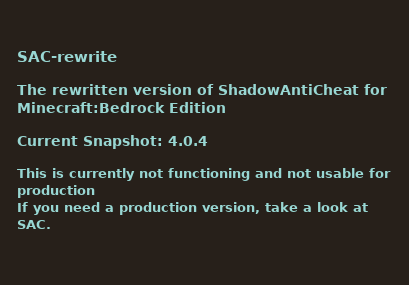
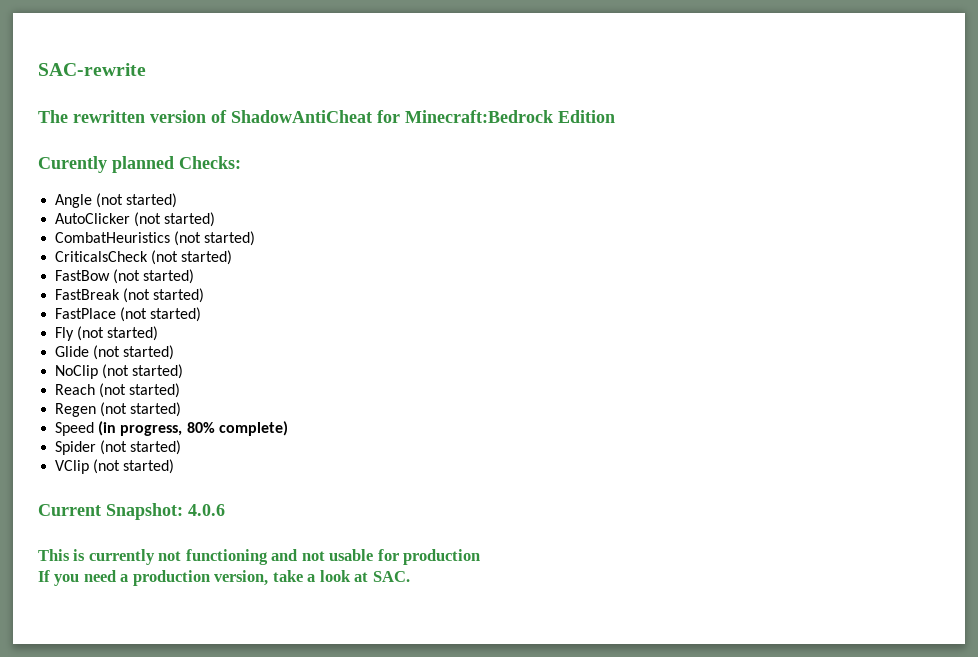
(226, 107) none -> [38,156,241,173] [55,193,178,208] [55,212,216,227] [55,231,256,246] [55,250,233,265] [55,269,195,284] [55,288,205,303] [55,307,202,322] [55,326,159,341] [55,345,175,360] [55,364,184,379] [55,383,181,398] [55,402,182,417] [55,421,288,436] [55,440,182,455] [55,459,175,474] // Curently planned Checks: // Angle (not started) // AutoClicker (not started) // CombatHeuristics (not started) // CriticalsCheck (not started) // FastBow (not started) // FastBreak (not started) // FastPlace (not started) // Fly (not started) // Glide (not started) // NoClip (not started) // Reach (not started) // Regen (not started) // Speed (in progress, 80% complete) // Spider (not started) // VClip (not started)
[168,136,208,146] 4.0.4 -> [188,504,225,516] 4.0.6

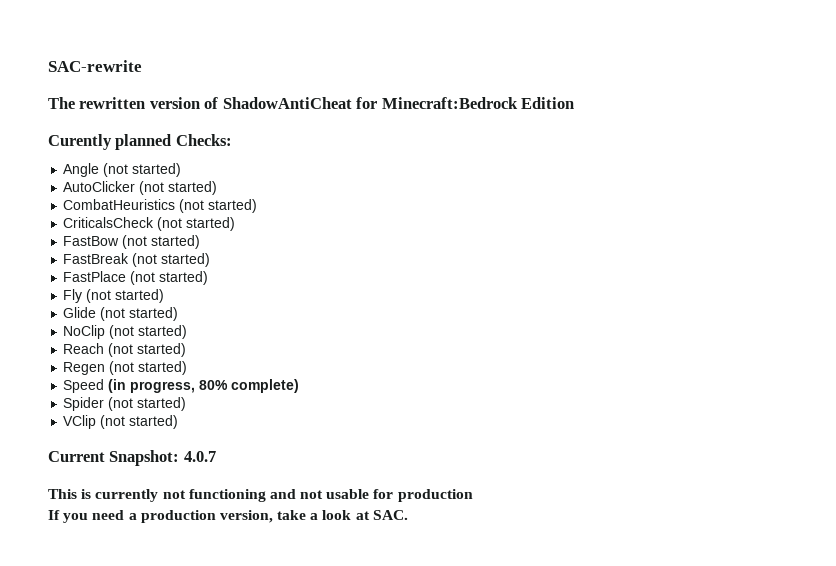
[188,504,225,516] 4.0.6 -> [183,451,216,462] 4.0.7

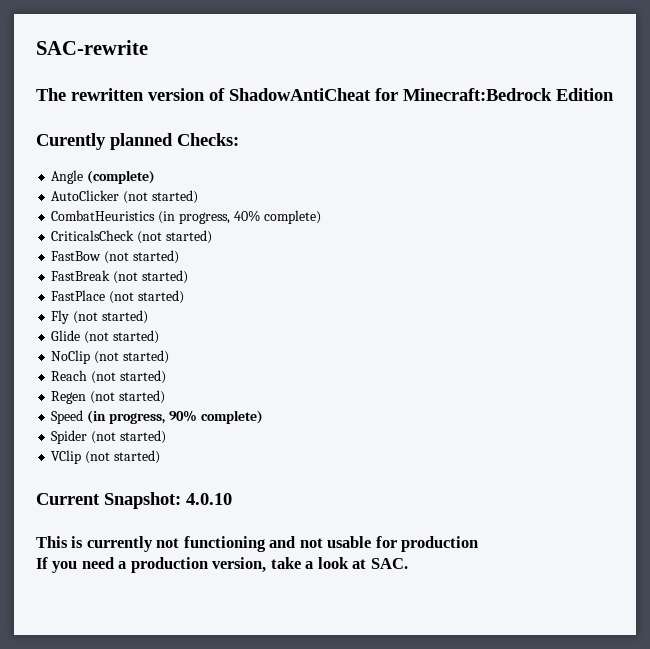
[103,163,182,177] (not started) -> [87,170,156,184] (complete)
[179,199,258,213] (not started) -> [158,210,321,224] (in progress, 40% complete)
[199,380,229,390] 80% -> [168,410,197,422] 90%
[183,451,216,462] 4.0.7 -> [186,493,232,505] 4.0.10

